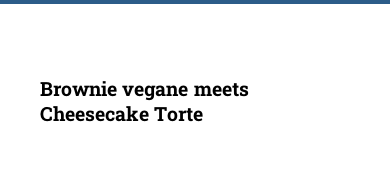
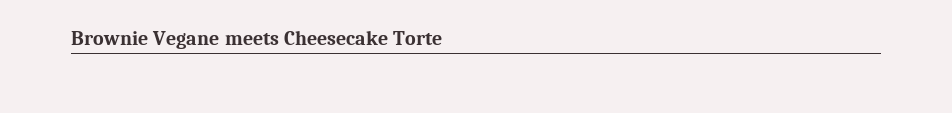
[122,85,189,101] vegane -> [152,31,220,49] Vegane

